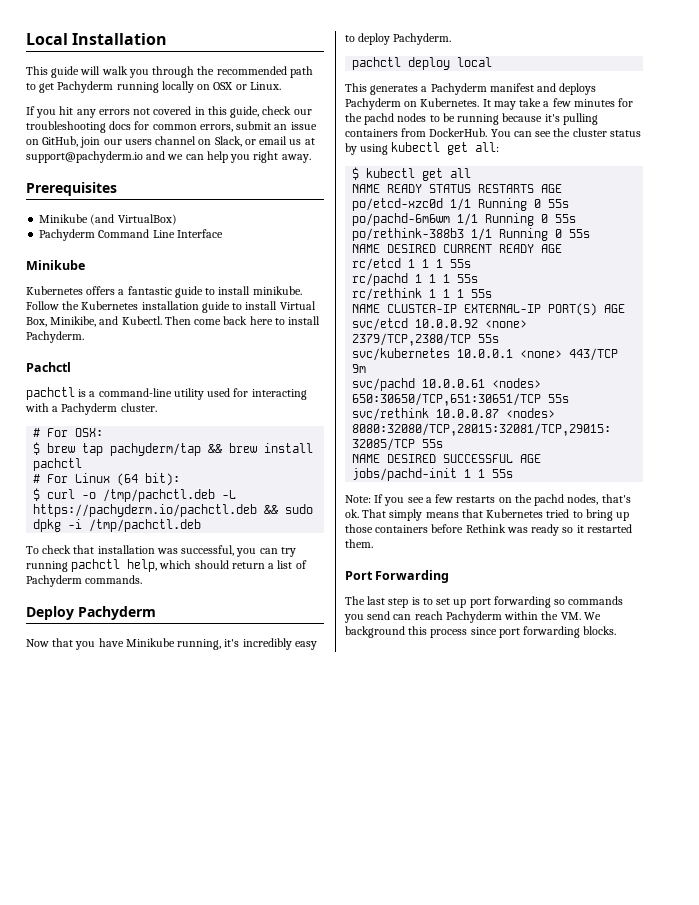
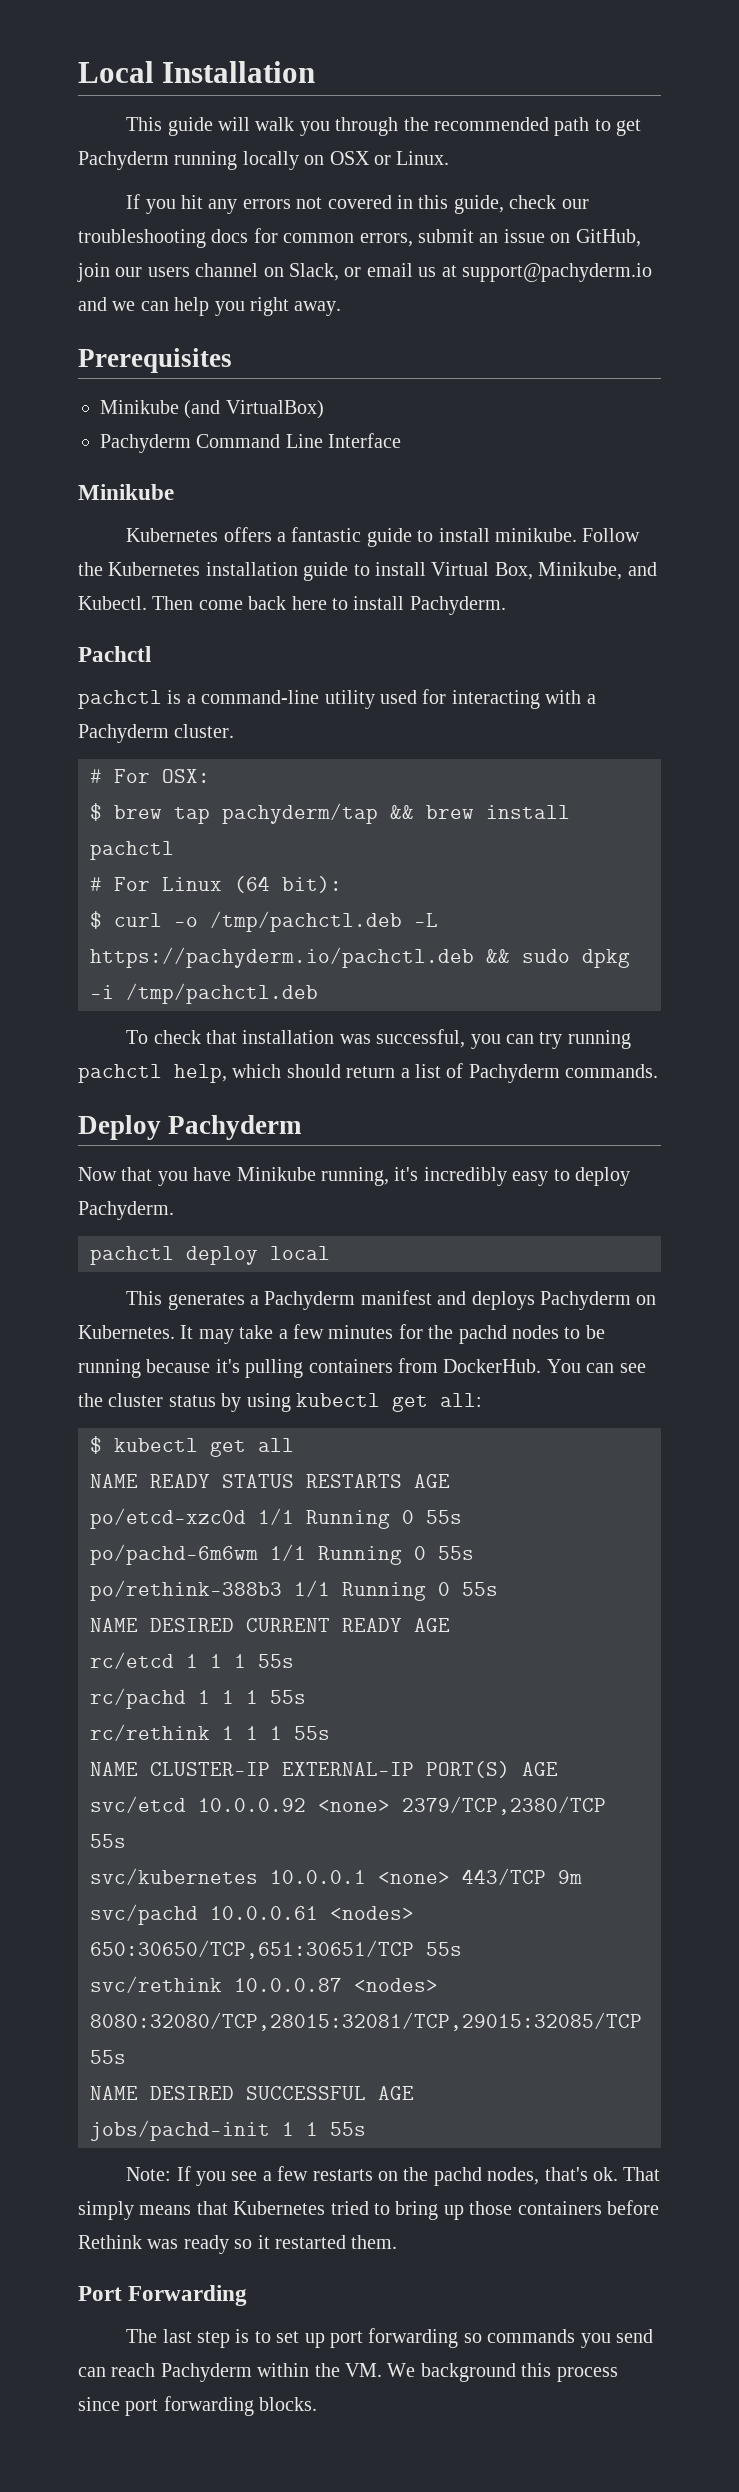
[50,316,97,327] Minikibe, -> [538,562,623,580] Minikube,

